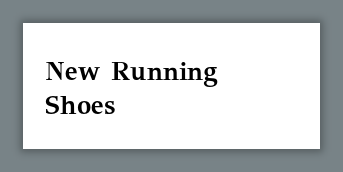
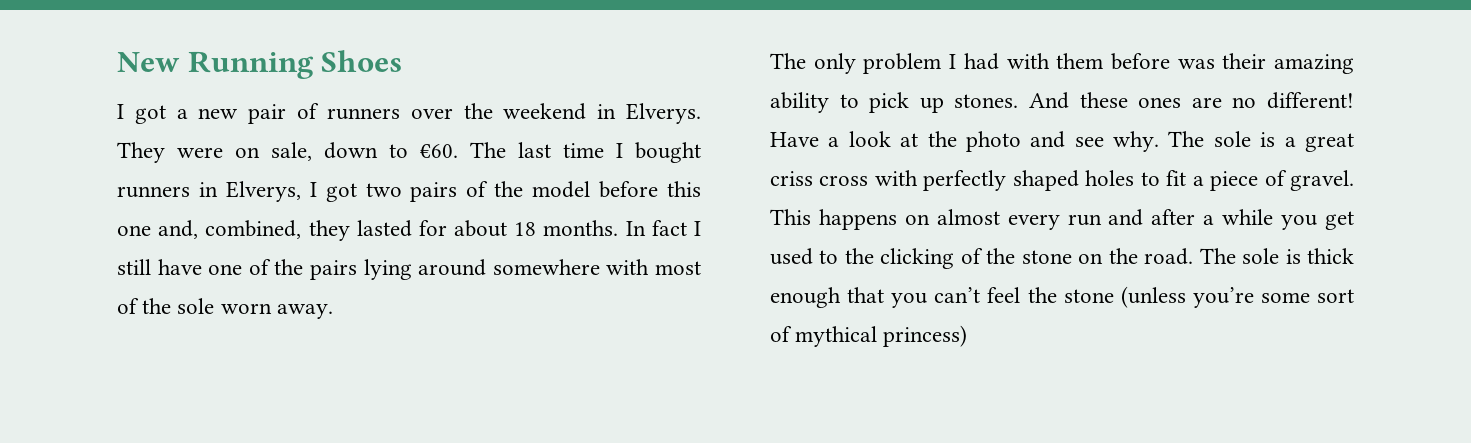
(115, 105) none -> [117,103,701,124] [117,142,701,163] [117,181,701,202] [117,220,701,241] [117,259,702,280] [117,298,333,319] [770,53,1354,74] [770,92,1354,113] [770,131,1354,152] [770,170,1354,191] [770,209,1354,230] [770,248,1354,269] [770,286,1354,308] [770,325,968,347] // I got a new pair of runners over the weekend in Elverys. They were on sale, down to €60. The last time I bought runners in Elverys, I got two pairs of the model before this one and, combined, they lasted for about 18 months. In fact I still have one of the pairs lying around somewhere with most of the sole worn away. // The only problem I had with them before was their amazing ability to pick up stones. And these ones are no different! Have a look at the photo and see why. The sole is a great criss cross with perfectly shaped holes to fit a piece of gravel. This happens on almost every run and after a while you get used to the clicking of the stone on the road. The sole is thick enough that you can’t feel the stone (unless you’re some sort of mythical princess)

